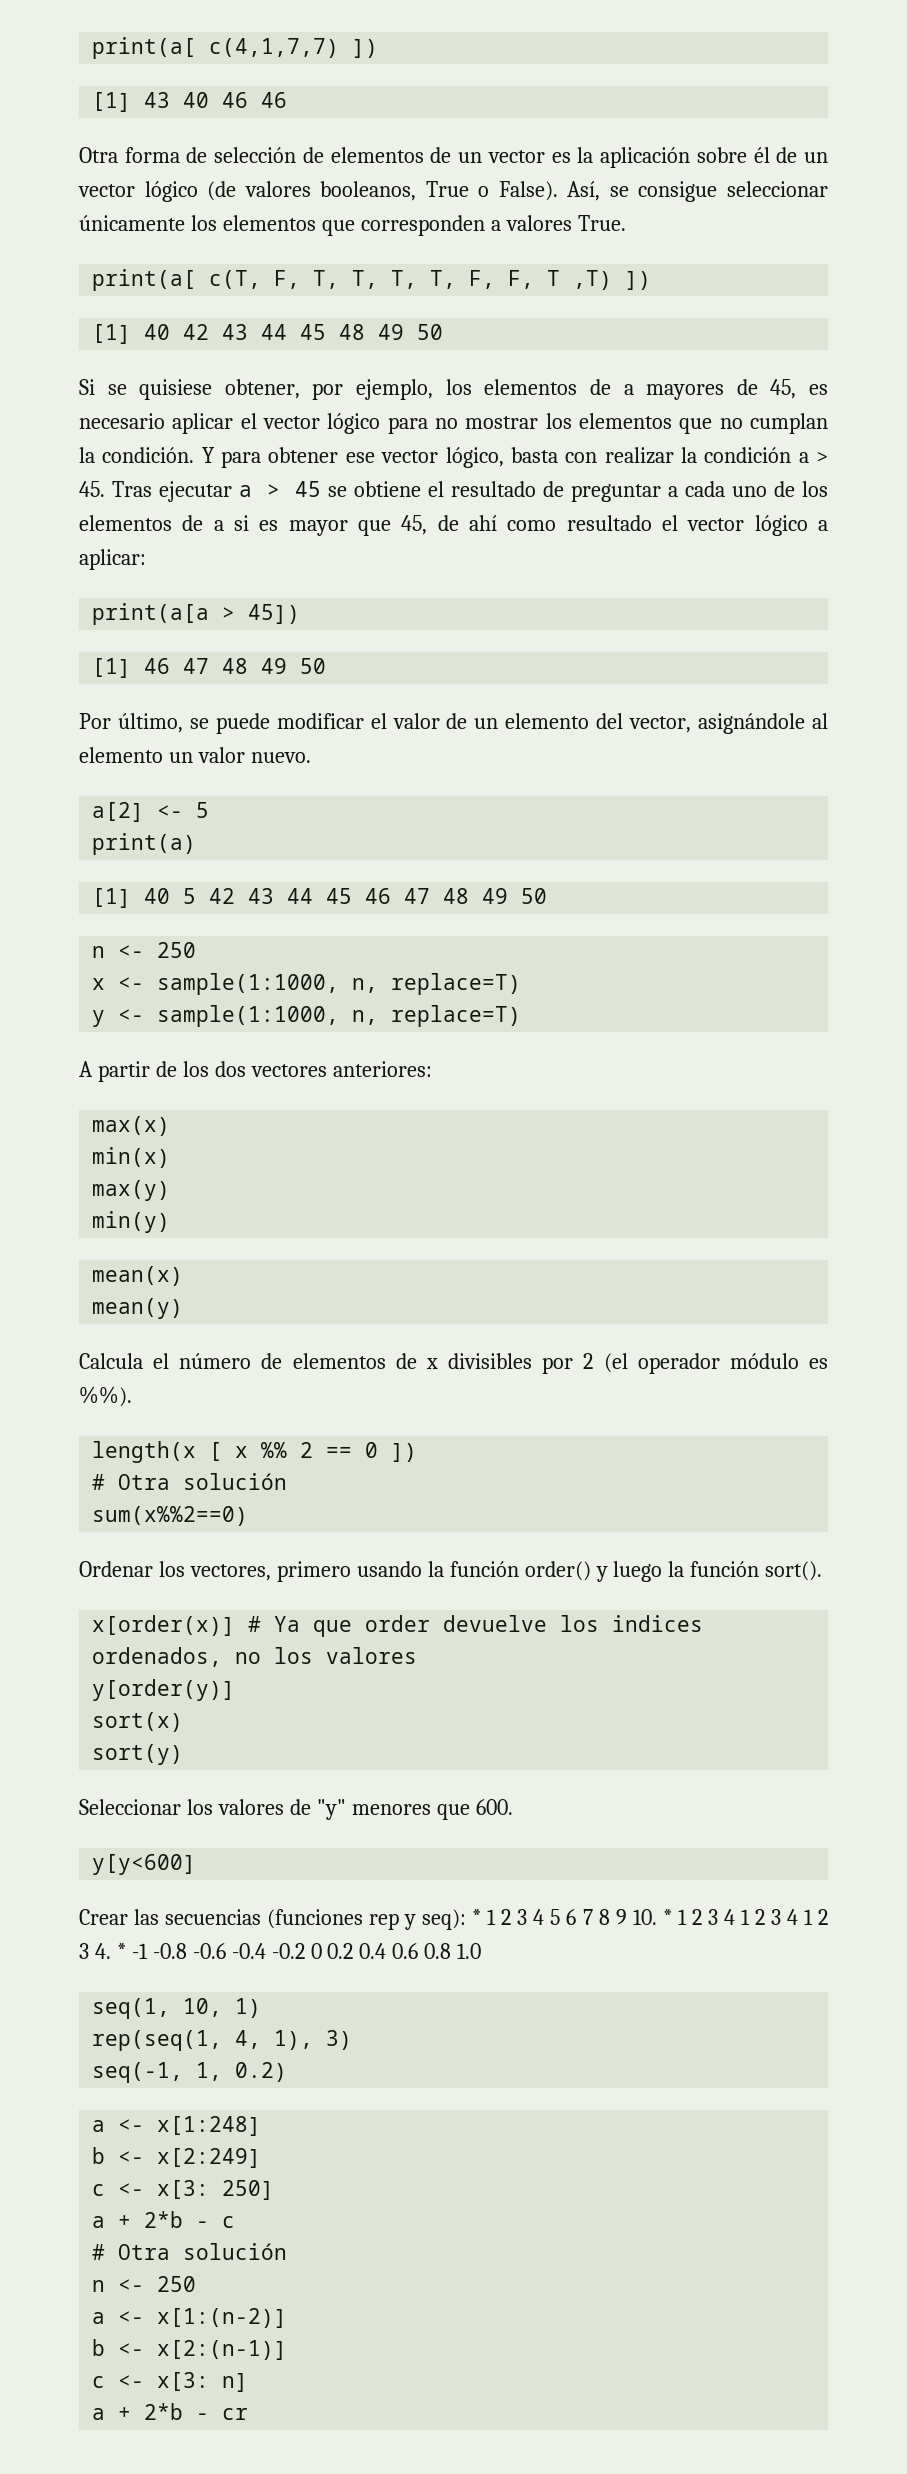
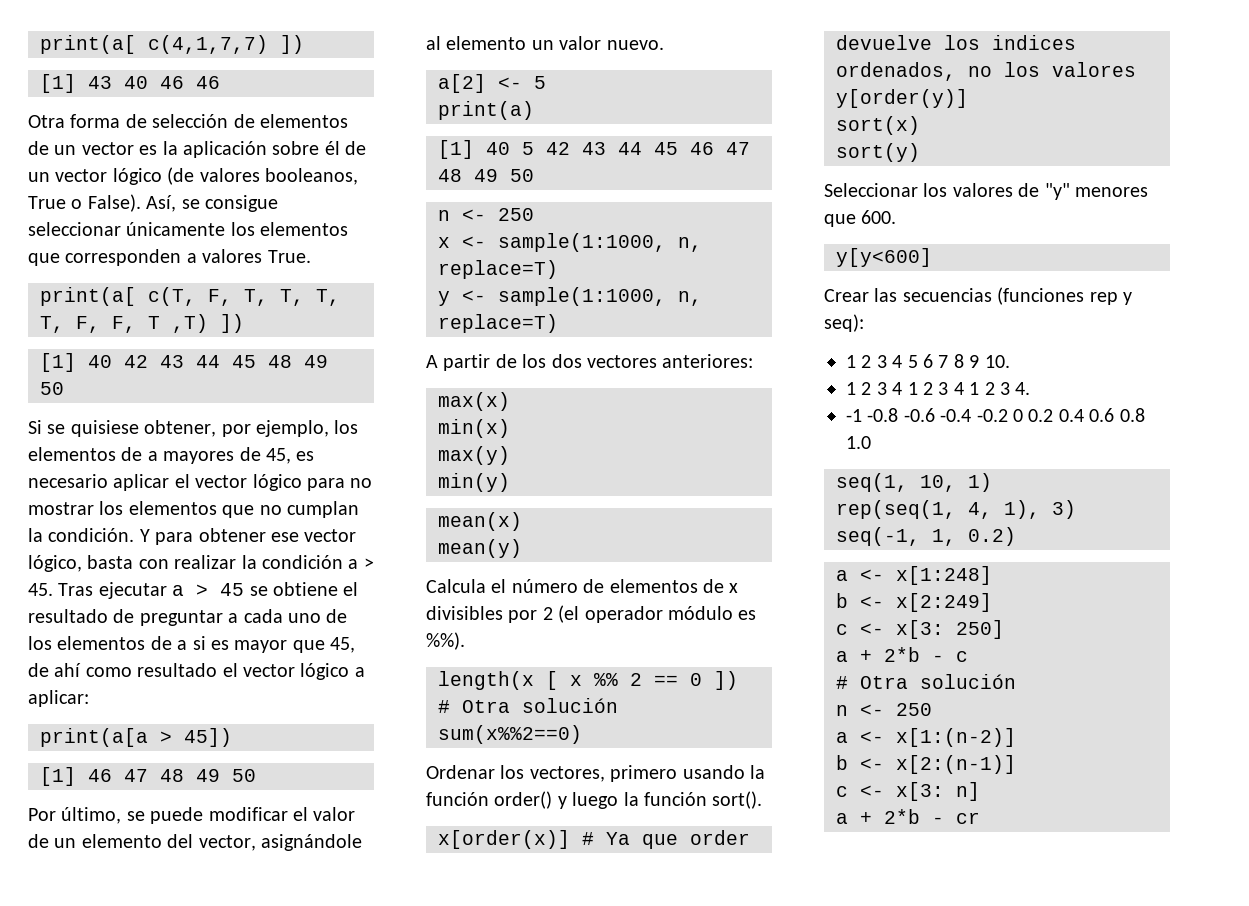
[472,1909,482,1925] * -> (864, 323) //
[662,1909,672,1925] * -> (1010, 361) //
[116,1943,126,1959] * -> (1031, 388) //

